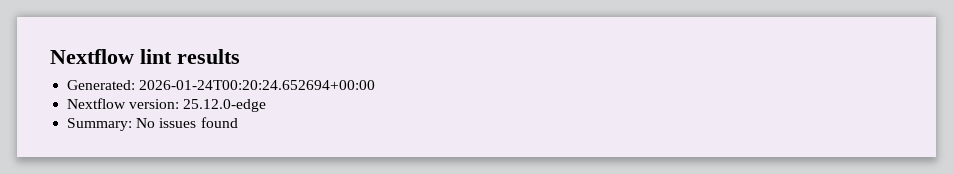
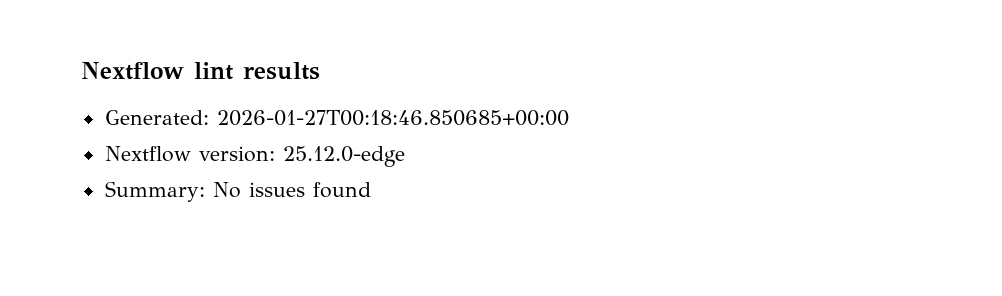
[139,80,376,90] 2026-01-24T00:20:24.652694+00:00 -> [216,110,569,126] 2026-01-27T00:18:46.850685+00:00

